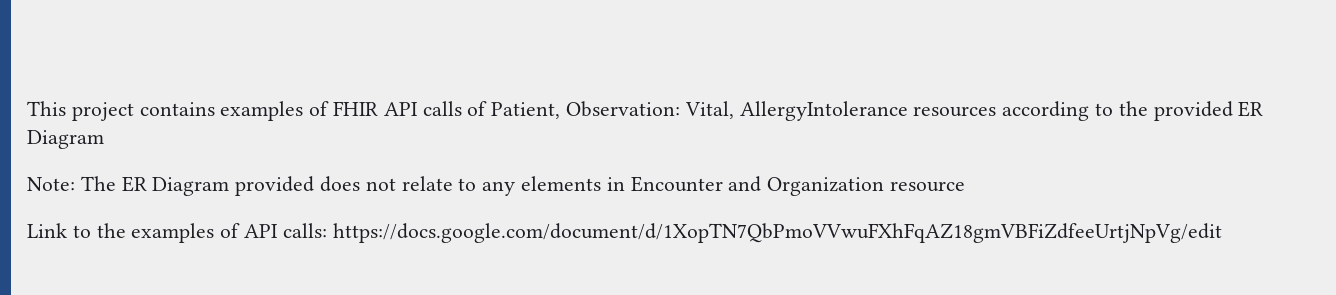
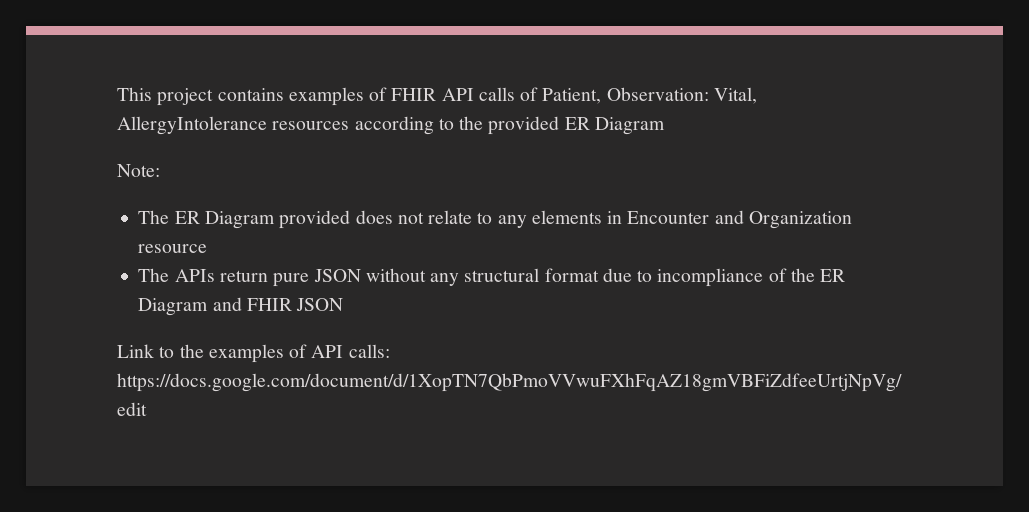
(75, 184) none -> (160, 170) //
(966, 186) none -> [138,268,846,287] [138,297,344,316] // The APIs return pure JSON without any structural format due to incompliance of the ER Diagram and FHIR JSON

